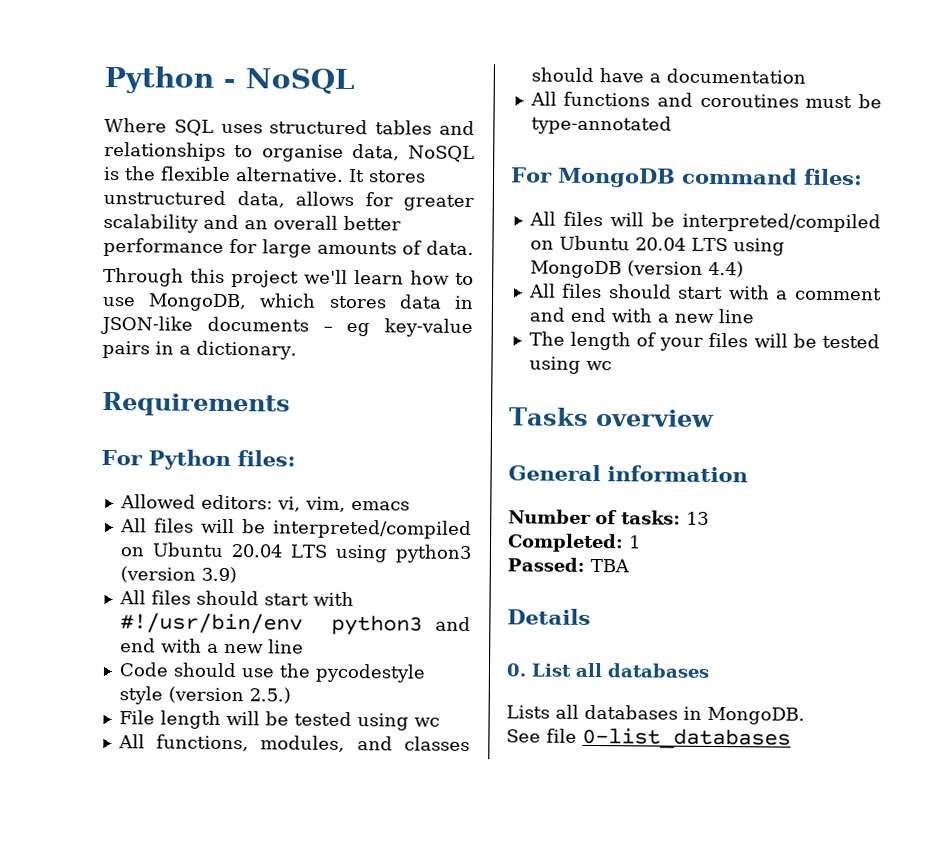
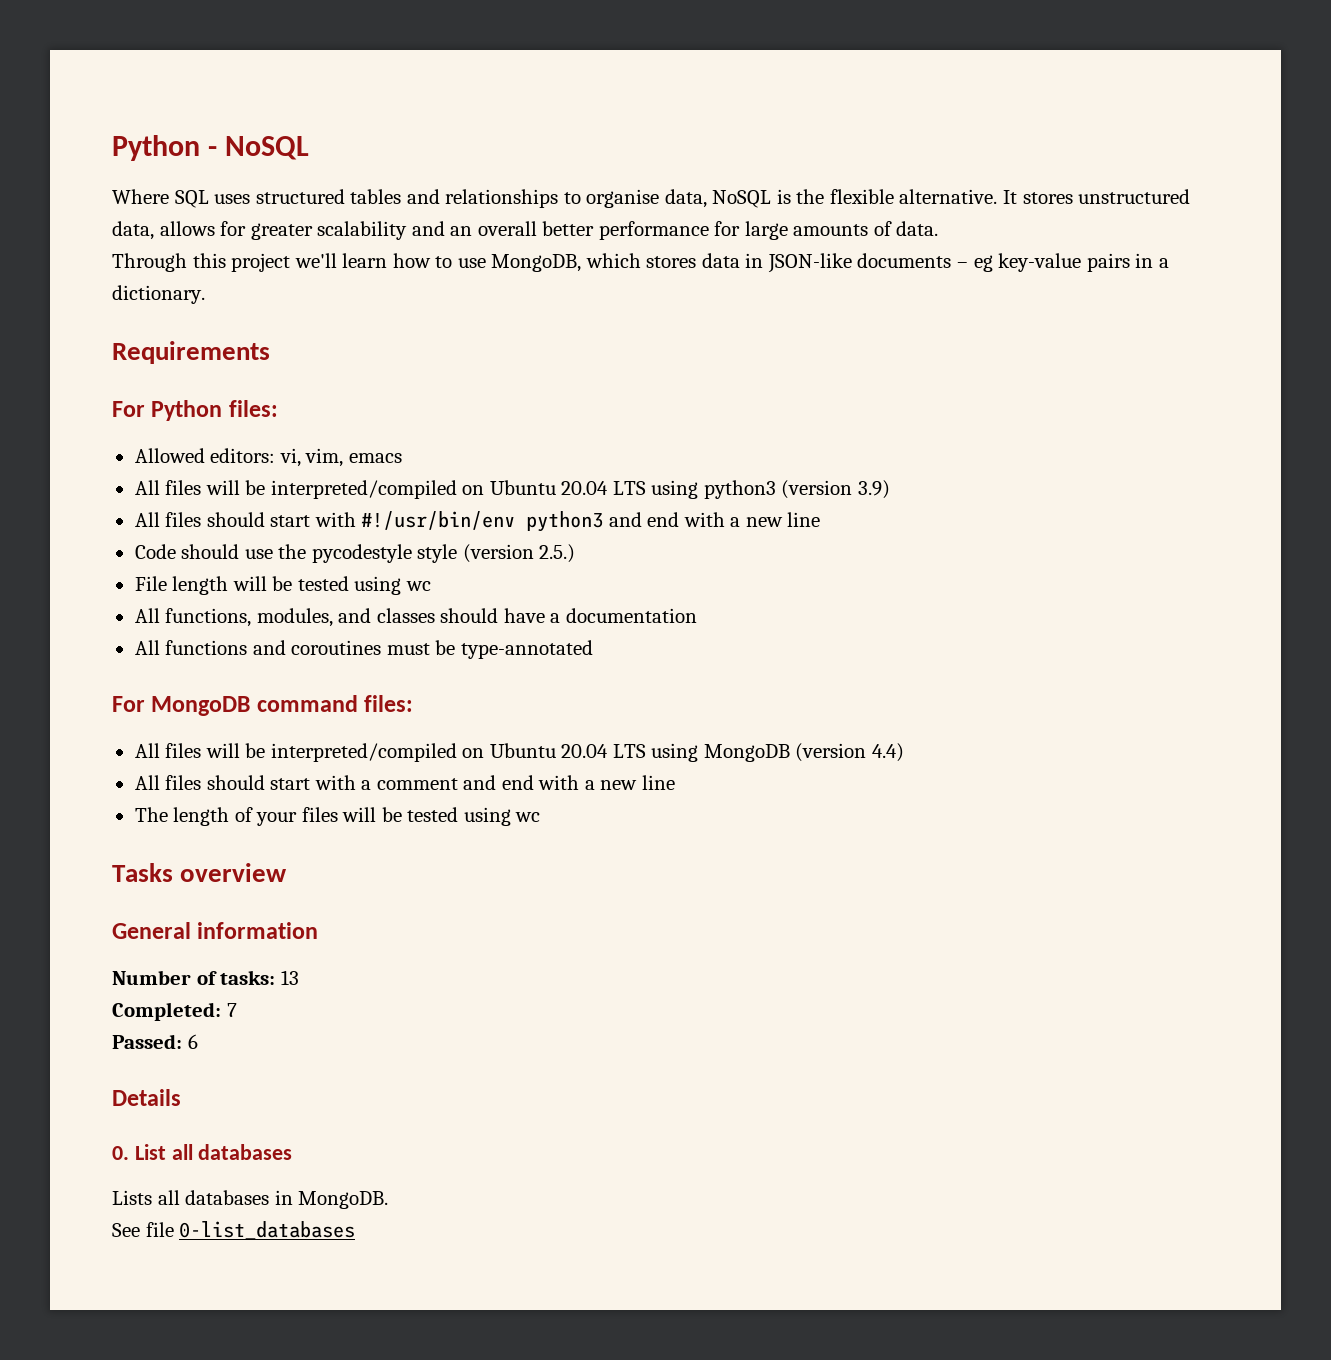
[628,535,641,549] 1 -> [226,1003,237,1017] 7
[590,558,630,573] TBA -> [187,1034,198,1049] 6

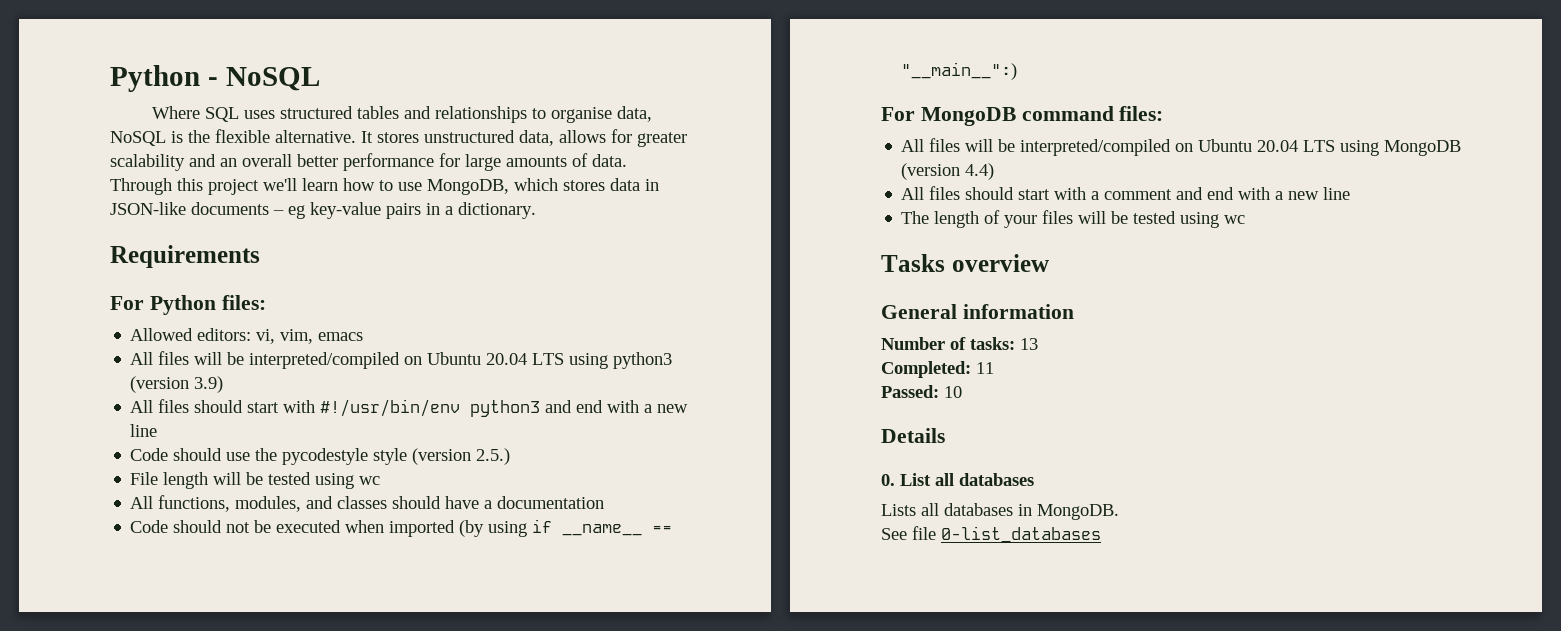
[134,640,593,659] All functions and coroutines must be type-annotated -> [130,519,673,537] [901,62,1018,80] Code should not be executed when imported (by using if __name__ == "__main__":)
[226,1003,237,1017] 7 -> [976,362,994,374] 11
[187,1034,198,1049] 6 -> [944,386,962,398] 10

